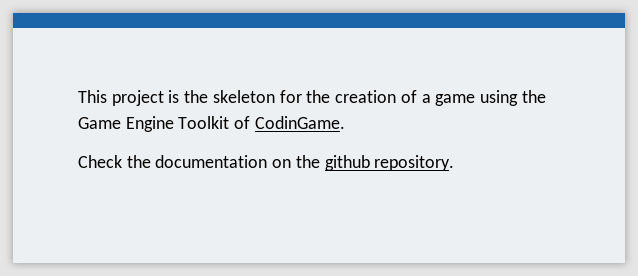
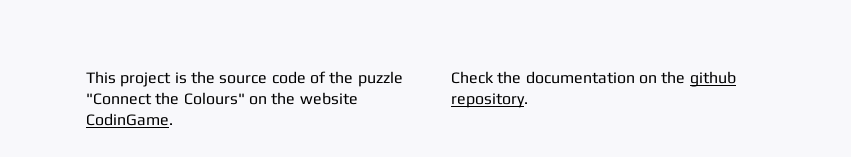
[212,90,546,106] [78,116,251,132] skeleton for the creation of a game using the Game Engine Toolkit of -> [219,71,403,87] [86,92,358,105] source code of the puzzle "Connect the Colours" on the website

